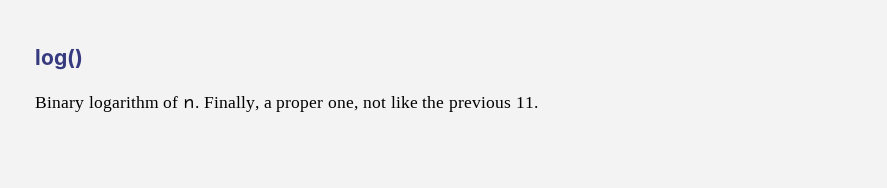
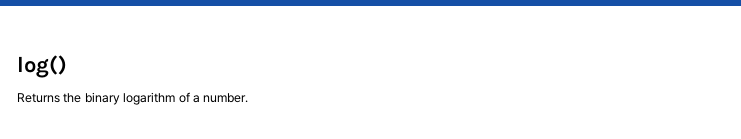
[35,96,538,112] Binary logarithm of n. Finally, a proper one, not like the previous 11. -> [17,92,249,105] Returns the binary logarithm of a number.

